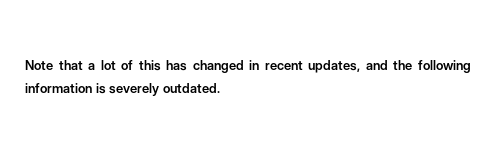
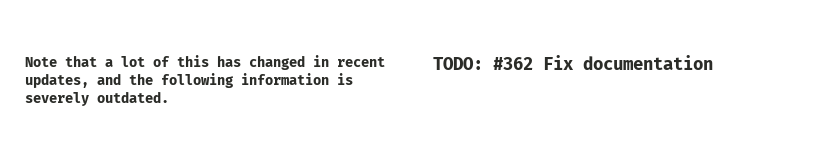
(220, 88) none -> [433,55,713,70] // TODO: #362 Fix documentation

